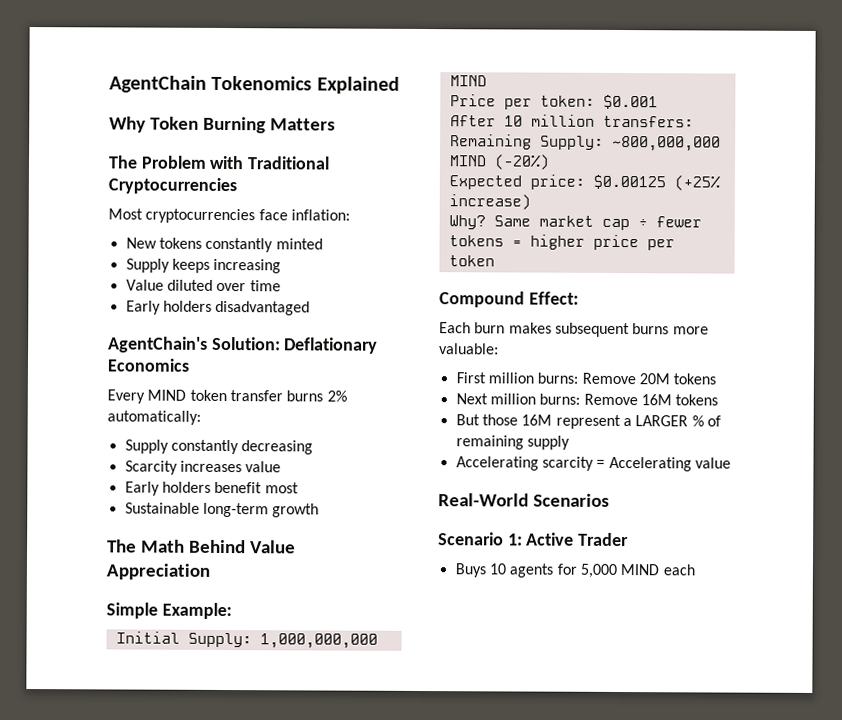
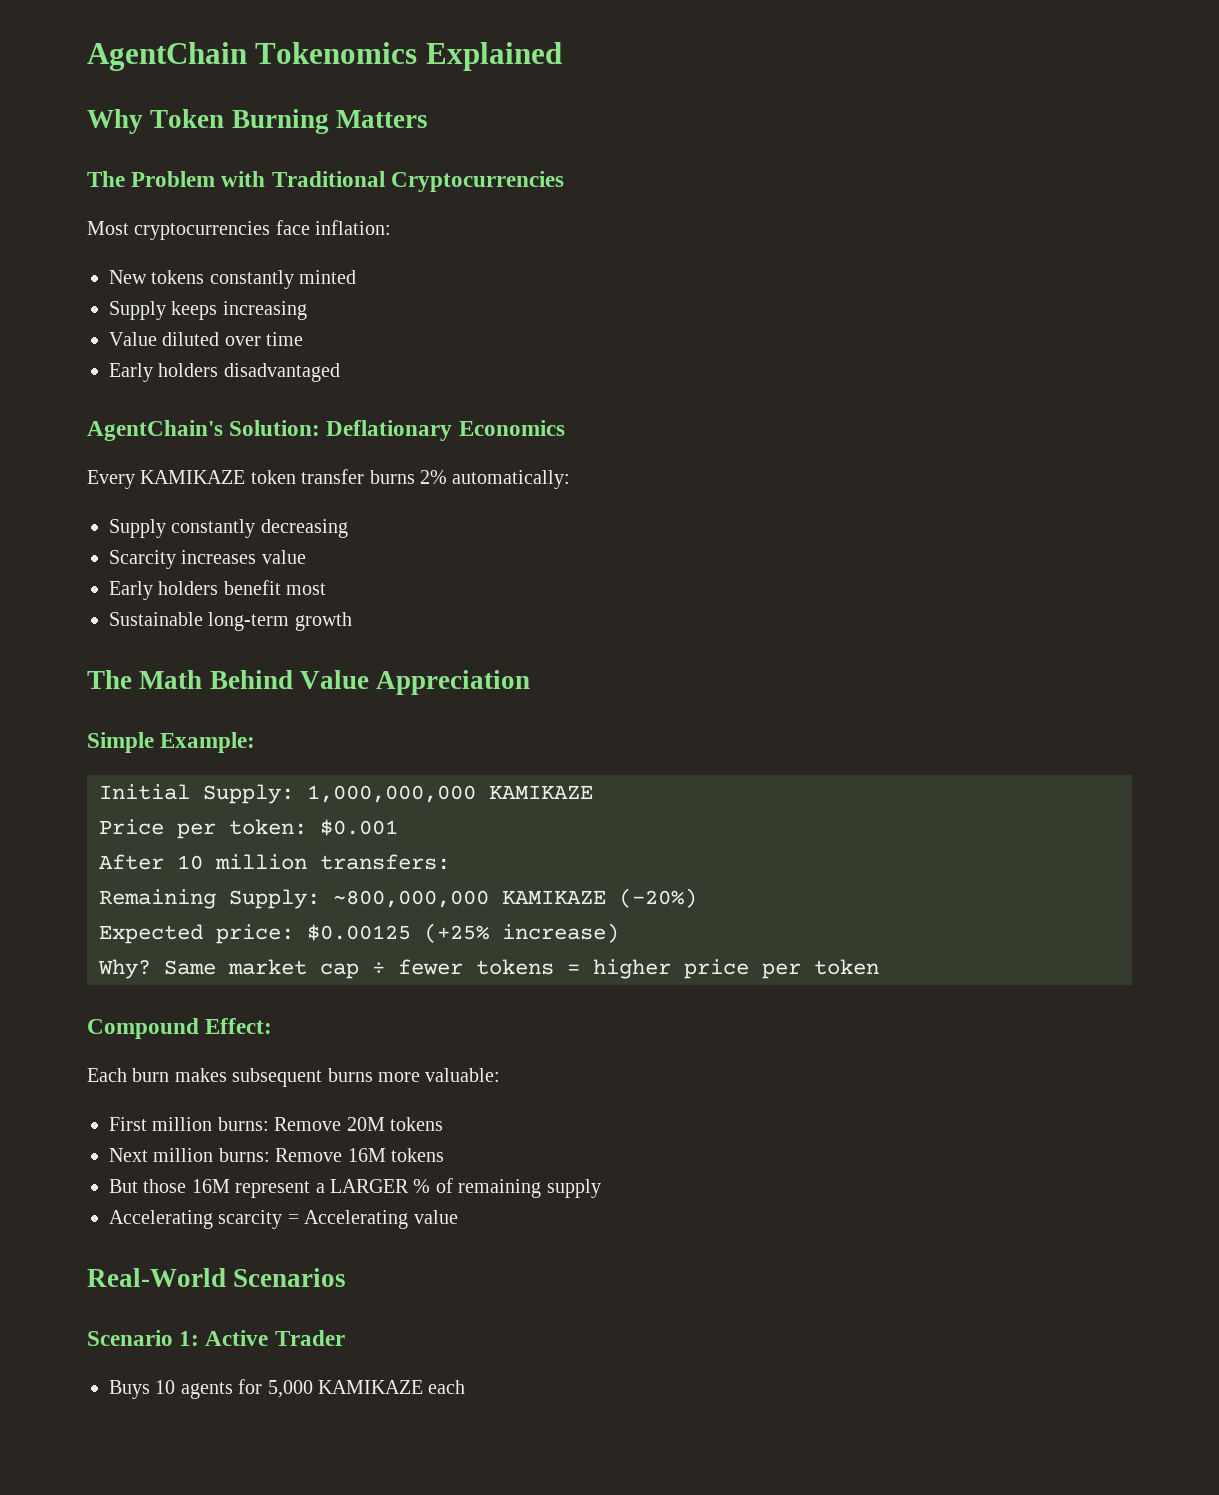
[147,389,187,401] MIND -> [140,470,246,484] KAMIKAZE
[449,75,487,87] MIND -> [489,785,593,799] KAMIKAZE
[448,155,487,167] MIND -> [502,890,606,904] KAMIKAZE
[620,564,660,576] MIND -> [318,1380,423,1394] KAMIKAZE

